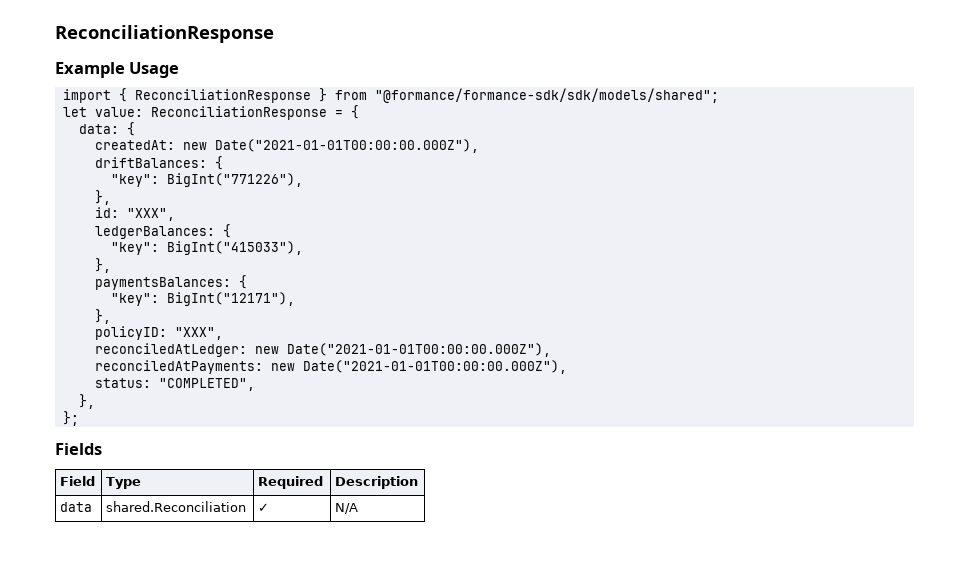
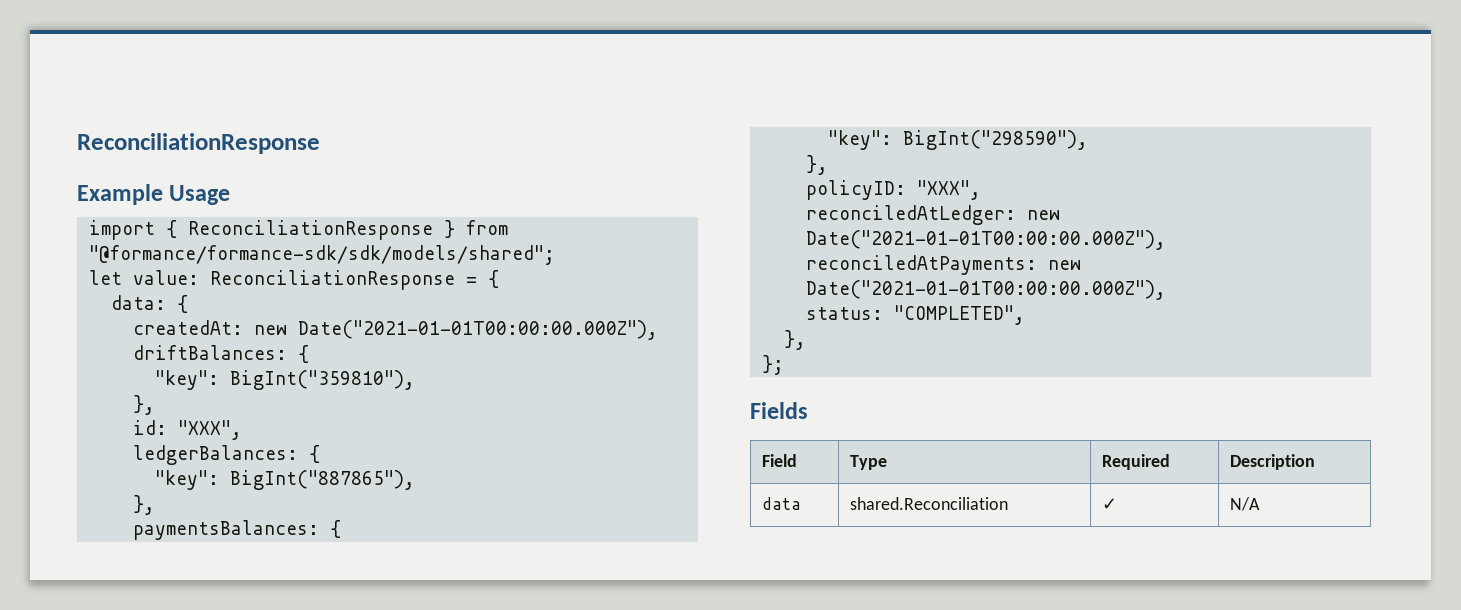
[166,173,303,187] BigInt("771226"), -> [230,370,415,390] BigInt("359810"),
[166,241,303,255] BigInt("415033"), -> [230,470,415,490] BigInt("887865"),
[166,292,295,306] BigInt("12171"), -> [903,130,1088,150] BigInt("298590"),

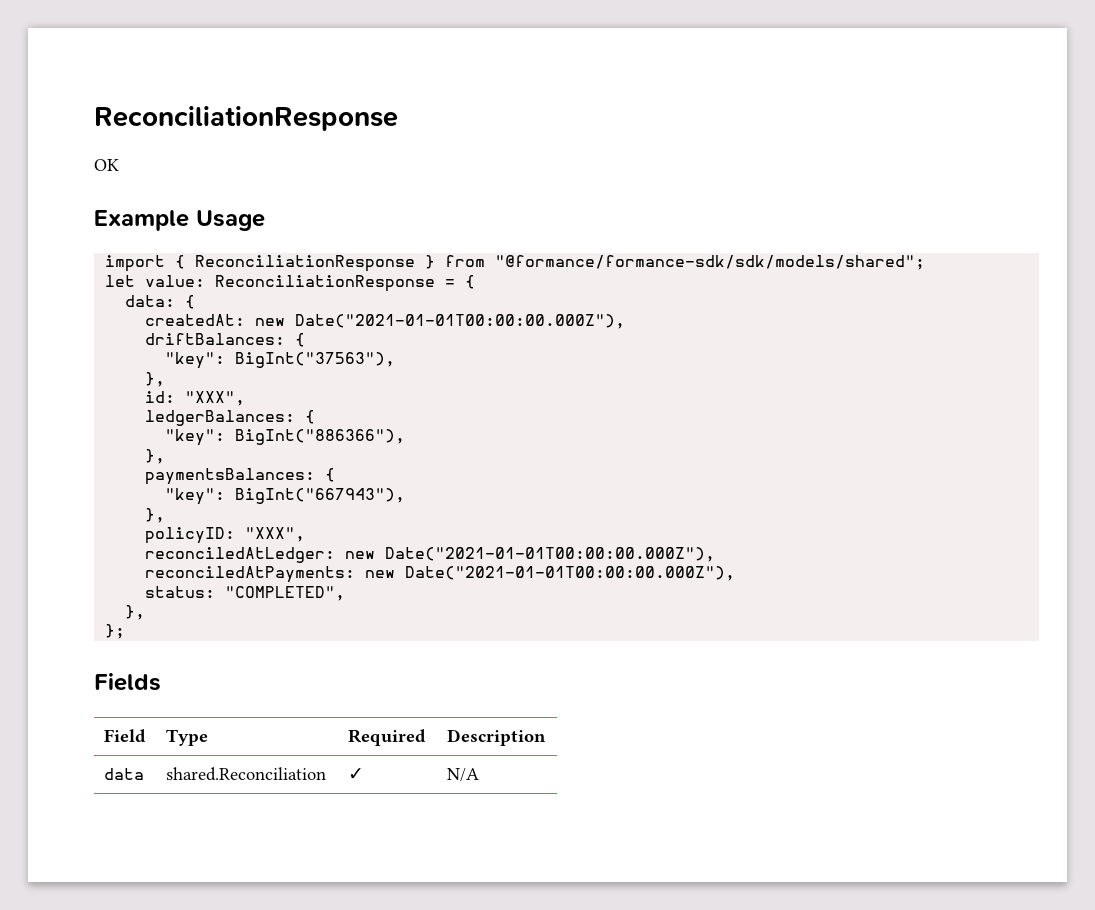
[77,133,320,154] ReconciliationResponse -> [94,106,398,131] [94,159,119,171] ReconciliationResponse // OK
[230,370,415,390] BigInt("359810"), -> [235,352,396,368] BigInt("37563"),
[230,470,415,490] BigInt("887865"), -> [235,429,406,445] BigInt("886366"),
[903,130,1088,150] BigInt("298590"), -> [235,488,406,504] BigInt("667943"),

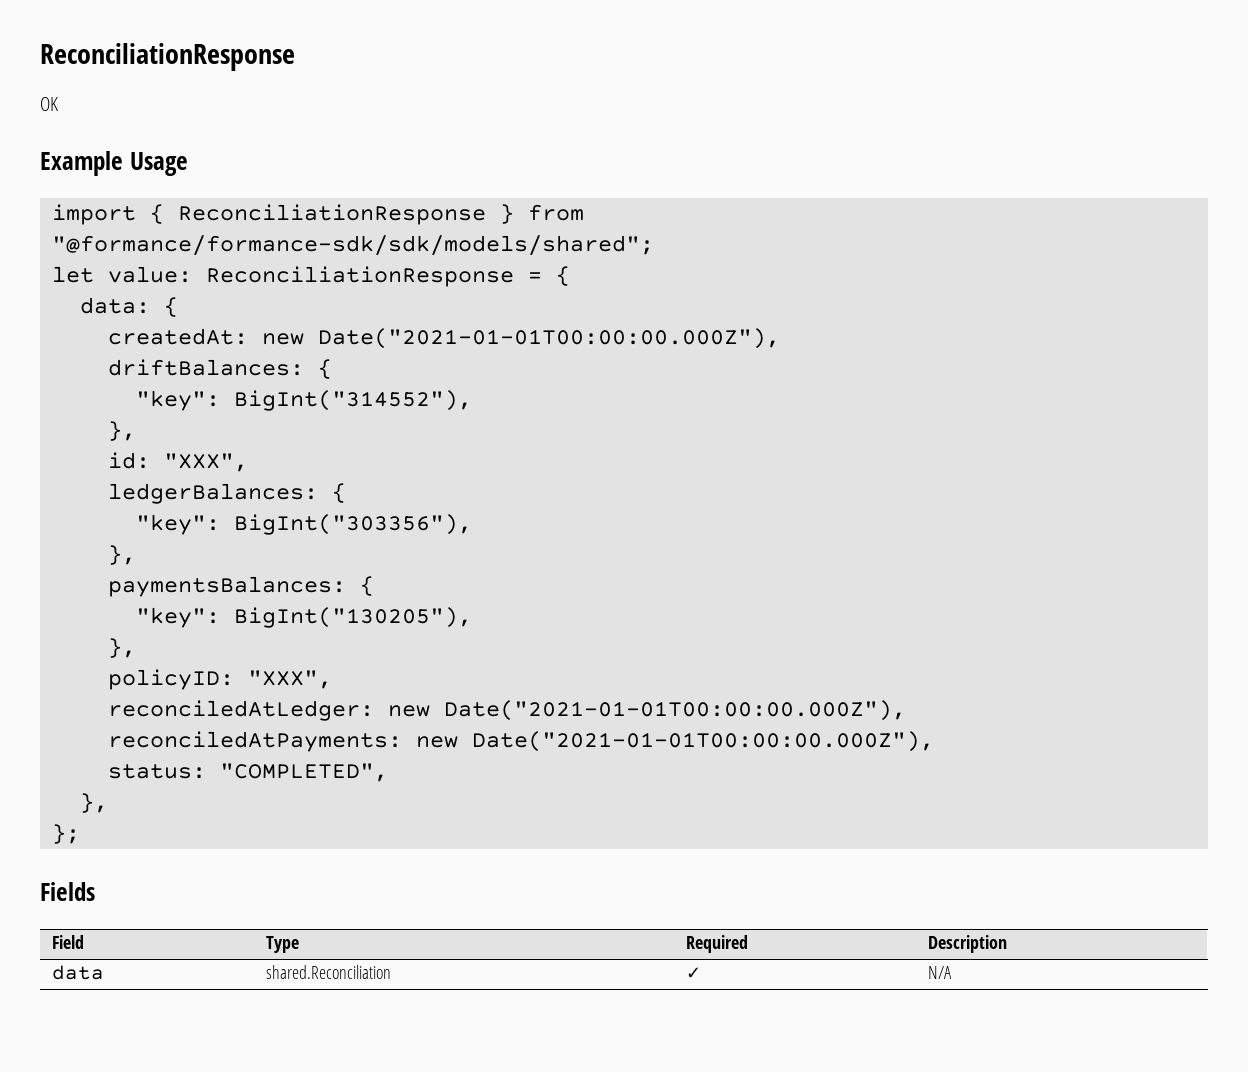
[235,352,396,368] BigInt("37563"), -> [233,390,472,411] BigInt("314552"),
[235,429,406,445] BigInt("886366"), -> [233,514,472,535] BigInt("303356"),
[235,488,406,504] BigInt("667943"), -> [233,607,472,628] BigInt("130205"),

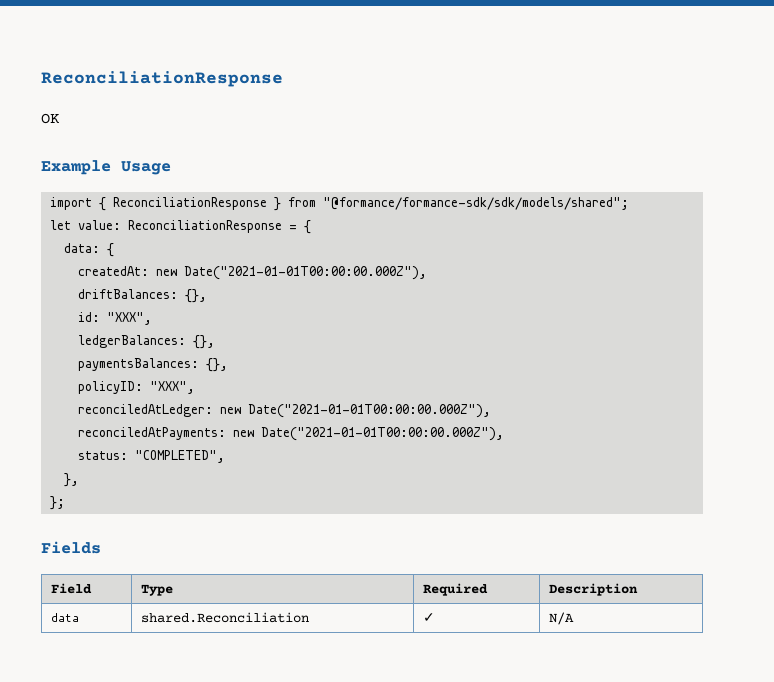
[317,359,332,379] [135,390,472,411] [107,421,136,441] { // "key": BigInt("314552"), // }, -> [185,289,208,303] {},
[331,483,346,503] [135,514,472,535] [107,545,136,565] [107,576,374,597] [135,607,472,628] [107,638,136,658] { // "key": BigInt("303356"), // }, // paymentsBalances: { // "key": BigInt("130205"), // }, -> [193,335,216,349] [78,358,229,372] {}, // paymentsBalances: {},

